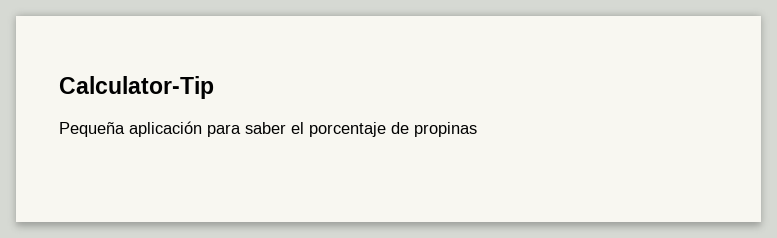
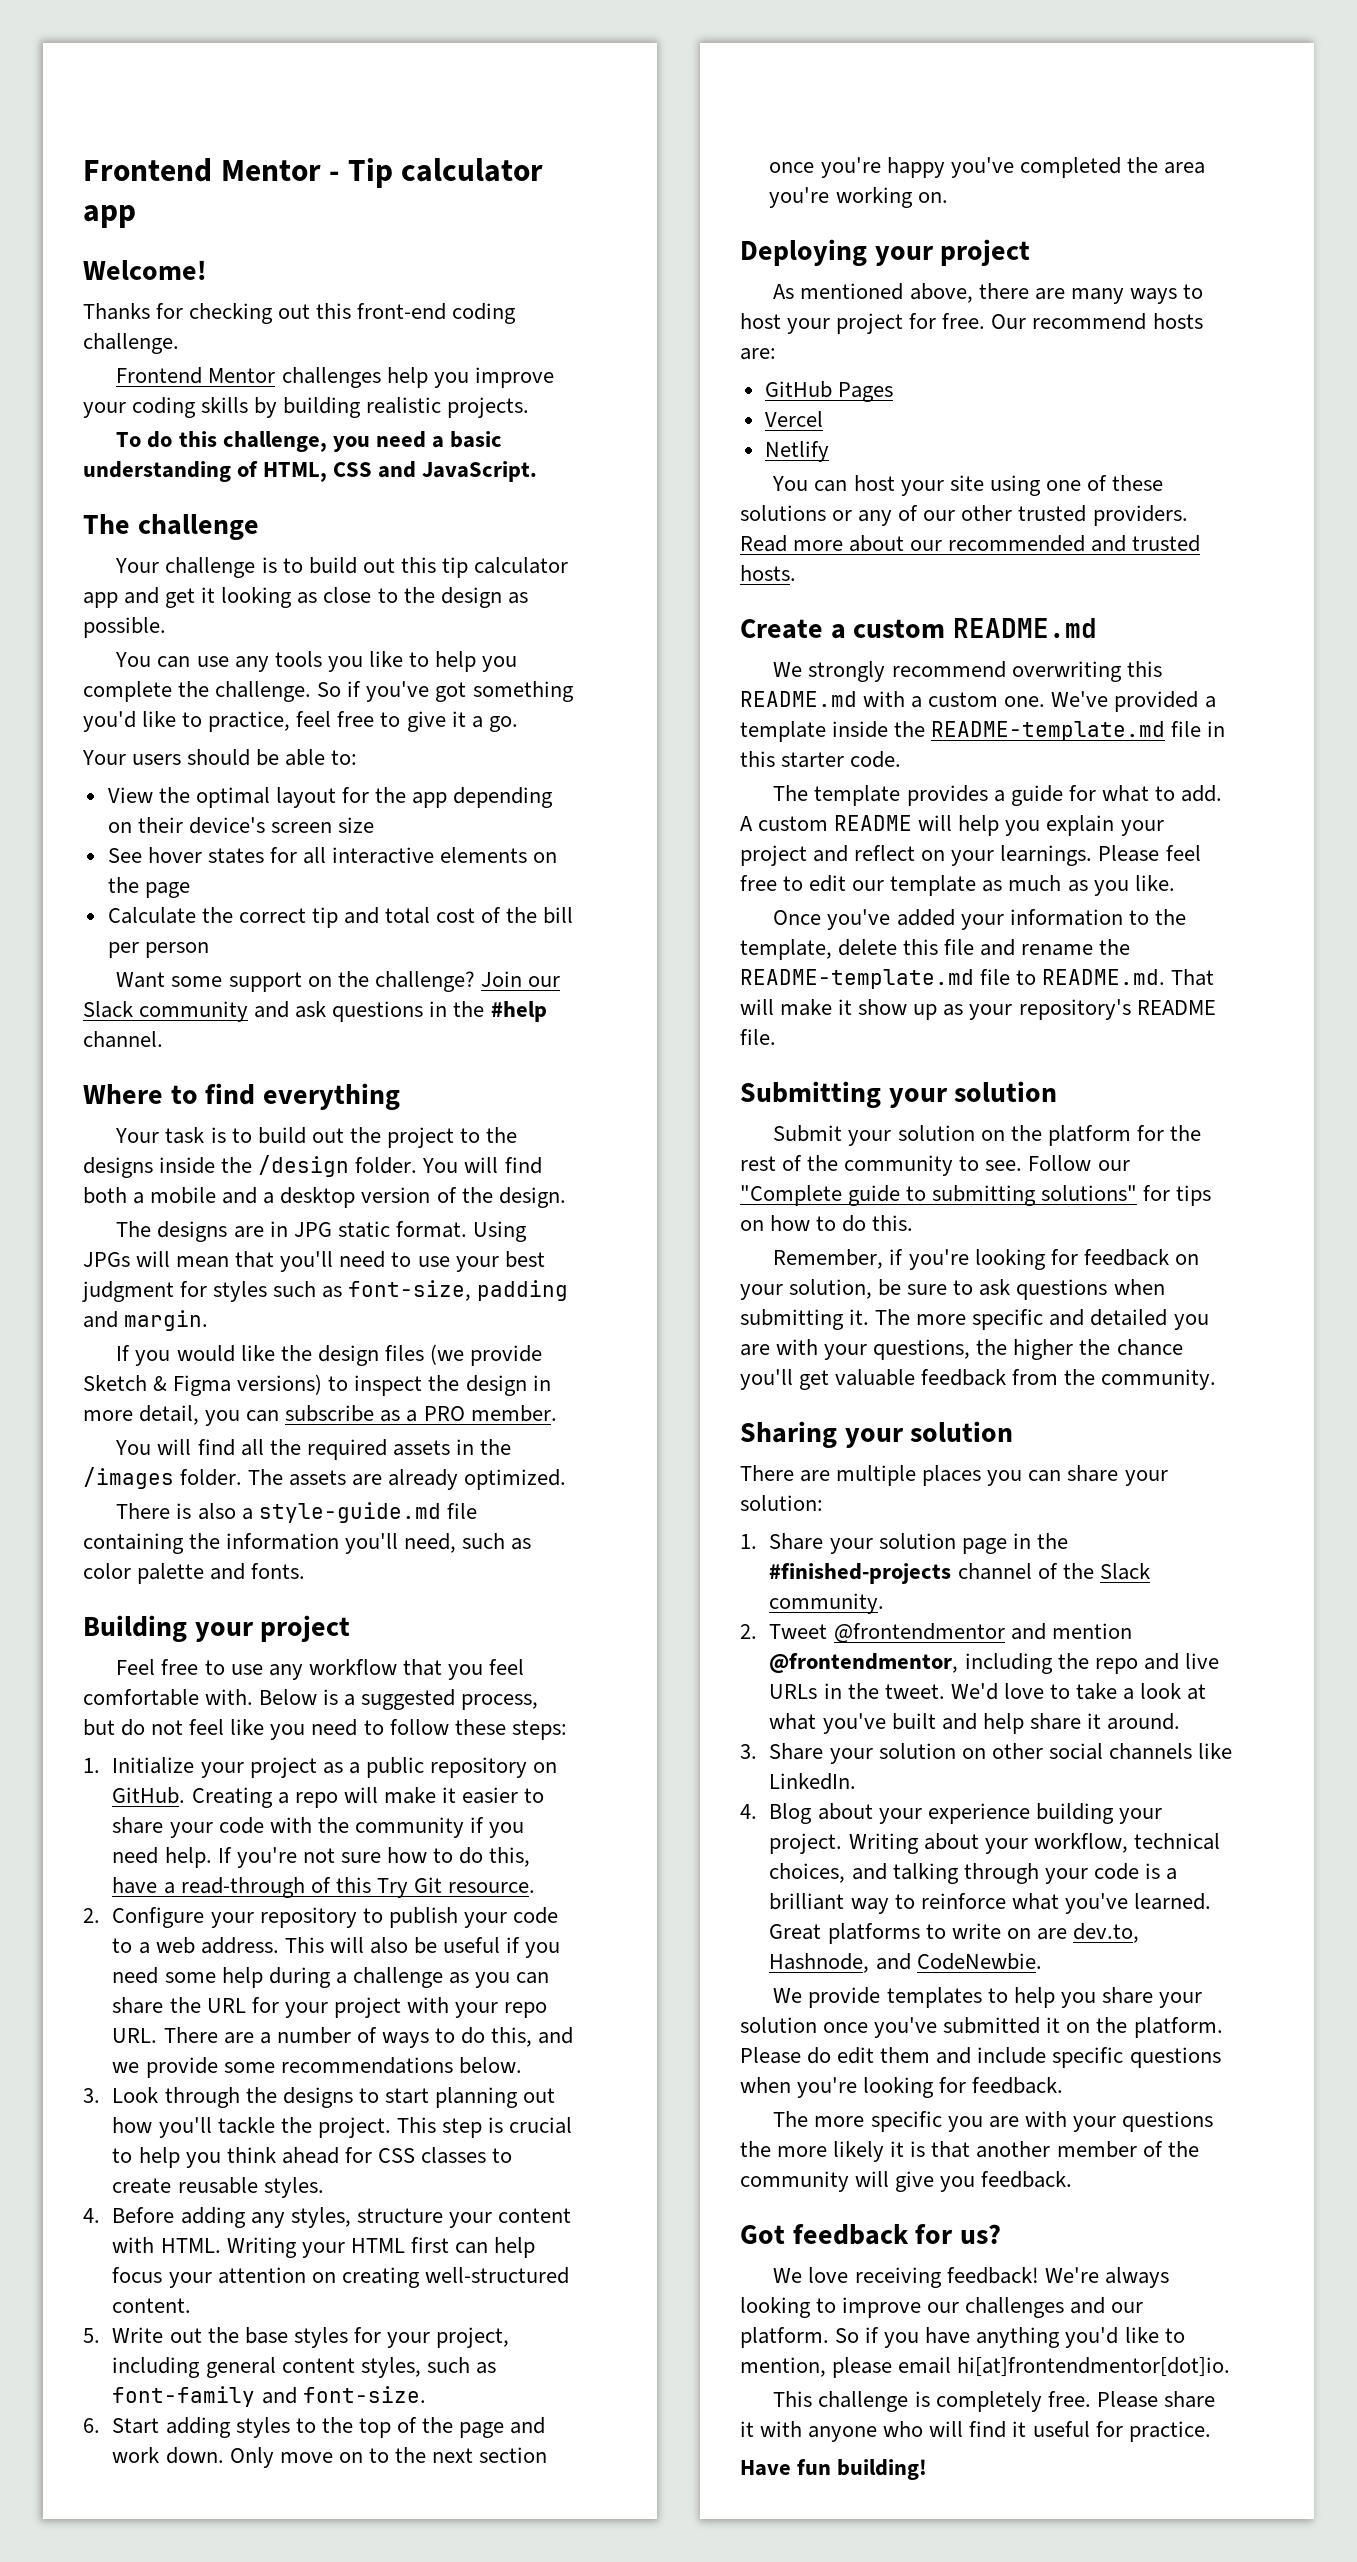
[59,76,214,99] [59,121,477,137] Calculator-Tip // Pequeña aplicación para saber el porcentaje de propinas -> [83,158,544,188] [83,205,136,228] [83,260,207,280] [83,303,517,324] [83,333,179,354] [116,367,554,388] [83,397,530,418] [116,431,502,452] [83,461,538,482] [83,514,259,540] [115,557,568,578] [83,587,528,608] [83,617,166,638] [115,651,518,672] [83,681,574,702] [83,711,518,732] [82,749,358,766] [107,787,554,808] [107,817,375,834] [107,847,558,864] [107,877,190,898] [107,907,574,928] [107,942,209,958] [116,971,560,992] [83,1001,547,1022] [83,1031,163,1048] [83,1083,400,1110] [115,1127,518,1148] [83,1155,542,1178] [83,1187,566,1208] [116,1221,527,1242] [83,1251,545,1272] [82,1280,569,1302] [83,1310,209,1331] [116,1344,542,1366] [83,1374,551,1396] [83,1405,557,1426] [115,1439,511,1460] [83,1467,567,1490] [116,1502,477,1523] [83,1533,532,1554] [83,1563,306,1584] [83,1615,351,1642] [116,1659,524,1680] [83,1689,539,1710] [83,1719,567,1740] [83,1757,558,1778] [112,1787,545,1808] [112,1817,525,1838] [112,1847,531,1868] [112,1877,536,1898] [83,1907,558,1928] [112,1937,561,1958] [112,1967,550,1988] [112,1997,548,2018] [112,2027,574,2048] [112,2057,522,2078] [83,2087,556,2108] [112,2117,573,2138] [112,2147,513,2168] [112,2177,324,2198] [83,2207,571,2228] [112,2237,536,2258] [112,2267,569,2288] [112,2298,192,2313] [83,2327,510,2348] [112,2357,496,2378] [112,2386,426,2407] [83,2417,546,2438] [112,2447,548,2468] [769,157,1205,178] [769,187,948,208] [740,239,1031,266] [773,283,1203,304] [740,313,1203,334] [740,348,776,360] [764,381,893,402] [764,411,823,427] [764,441,829,462] [772,475,1163,496] [740,505,1188,526] [740,535,1201,552] [740,565,796,581] [740,618,1097,639] [773,661,1162,682] [740,691,1216,712] [740,721,1226,742] [740,751,902,768] [773,785,1222,806] [740,815,1164,836] [740,845,1201,866] [740,875,1175,896] [773,909,1186,930] [740,939,1131,960] [740,969,1215,989] [740,999,1216,1020] [740,1029,776,1045] [740,1081,1058,1108] [773,1125,1201,1146] [740,1155,1130,1176] [740,1185,1212,1206] [740,1215,914,1232] [773,1249,1199,1270] [740,1279,1165,1300] [740,1309,1209,1330] [740,1339,1183,1360] [740,1369,1217,1390] [740,1421,1014,1448] [740,1465,1168,1486] [740,1495,823,1511] [740,1533,1068,1554] [769,1563,1150,1584] [769,1593,885,1614] [740,1623,1132,1643] [769,1653,1219,1674] [769,1683,1207,1700] [769,1713,1181,1734] [740,1743,1233,1764] [769,1773,857,1790] [740,1803,1162,1824] [769,1833,1220,1854] [769,1863,1178,1884] [769,1893,1211,1914] [769,1923,1139,1944] [769,1953,1042,1973] [773,1987,1202,2008] [740,2017,1223,2038] [740,2047,1221,2068] [740,2077,1064,2098] [773,2111,1213,2132] [740,2141,1199,2162] [740,2171,1073,2192] [740,2224,1001,2245] [773,2267,1169,2288] [740,2297,1144,2318] [740,2327,1185,2348] [740,2357,1231,2378] [773,2391,1215,2412] [740,2421,1211,2442] [740,2459,928,2480] Frontend Mentor - Tip calculator app // Welcome! // Thanks for checking out this front-end coding challenge. // Frontend Mentor challenges help you improve your coding skills by building realistic projects. // To do this challenge, you need a basic understanding of HTML, CSS and JavaScript. // The challenge // Your challenge is to build out this tip calculator app and get it looking as close to the design as possible. // You can use any tools you like to help you complete the challenge. So if you've got something you'd like to practice, feel free to give it a go. // Your users should be able to: // View the optimal layout for the app depending on their device's screen size // See hover states for all interactive elements on the page // Calculate the correct tip and total cost of the bill per person // Want some support on the challenge? Join our Slack community and ask questions in the #help channel. // Where to find everything // Your task is to build out the project to the designs inside the /design folder. You will find both a mobile and a desktop version of the design. // The designs are in JPG static format. Using JPGs will mean that you'll need to use your best judgment for styles such as font-size, padding and margin. // If you would like the design files (we provide Sketch & Figma versions) to inspect the design in more detail, you can subscribe as a PRO member. // You will find all the required assets in the /images folder. The assets are already optimized. // There is also a style-guide.md file containing the information you'll need, such as color palette and fonts. // Building your project // Feel free to use any workflow that you feel comfortable with. Below is a suggested process, but do not feel like you need to follow these steps: // 1. Initialize your project as a public repository on GitHub. Creating a repo will make it easier to share your code with the community if you need help. If you're not sure how to do this, have a read-through of this Try Git resource. // 2. Configure your repository to publish your code to a web address. This will also be useful if you need some help during a challenge as you can share the URL for your project with your repo URL. There are a number of ways to do this, and we provide some recommendations below. // 3. Look through the designs to start planning out how you'll tackle the project. This step is crucial to help you think ahead for CSS classes to create reusable styles. // 4. Before adding any styles, structure your content with HTML. Writing your HTML first can help focus your attention on creating well-structured content. // 5. Write out the base styles for your project, including general content styles, such as font-family and font-size. // 6. Start adding styles to the top of the page and work down. Only move on to the next section once you're happy you've completed the area you're working on. // Deploying your project // As mentioned above, there are many ways to host your project for free. Our recommend hosts are: // GitHub Pages // Vercel // Netlify // You can host your site using one of these solutions or any of our other trusted providers. Read more about our recommended and trusted hosts. // Create a custom README.md // We strongly recommend overwriting this README.md with a custom one. We've provided a template inside the README-template.md file in this starter code. // The template provides a guide for what to add. A custom README will help you explain your project and reflect on your learnings. Please feel free to edit our template as much as you like. // Once you've added your information to the template, delete this file and rename the README-template.md file to README.md. That will make it show up as your repository's README file. // Submitting your solution // Submit your solution on the platform for the rest of the community to see. Follow our "Complete guide to submitting solutions" for tips on how to do this. // Remember, if you're looking for feedback on your solution, be sure to ask questions when submitting it. The more specific and detailed you are with your questions, the higher the chance you'll get valuable feedback from the community. // Sharing your solution // There are multiple places you can share your solution: // 1. Share your solution page in the #finished-projects channel of the Slack community. // 2. Tweet @frontendmentor and mention @frontendmentor, including the repo and live URLs in the tweet. We'd love to take a look at what you've built and help share it around. // 3. Share your solution on other social channels like LinkedIn. // 4. Blog about your experience building your project. Writing about your workflow, technical choices, and talking through your code is a brilliant way to reinforce what you've learned. Great platforms to write on are dev.to, Hashnode, and CodeNewbie. // We provide templates to help you share your solution once you've submitted it on the platform. Please do edit them and include specific questions when you're looking for feedback. // The more specific you are with your questions the more likely it is that another member of the community will give you feedback. // Got feedback for us? // We love receiving feedback! We're always looking to improve our challenges and our platform. So if you have anything you'd like to mention, please email hi[at]frontendmentor[dot]io. // This challenge is completely free. Please share it with anyone who will find it useful for practice. // Have fun building!

